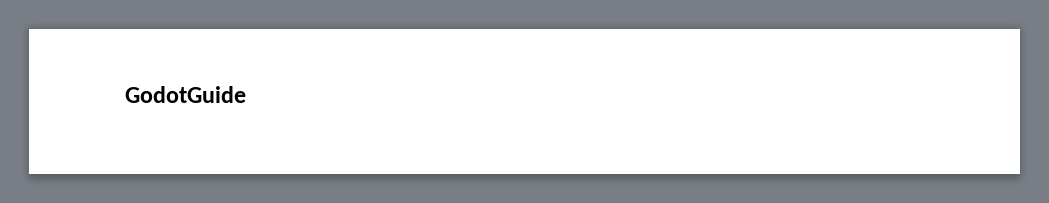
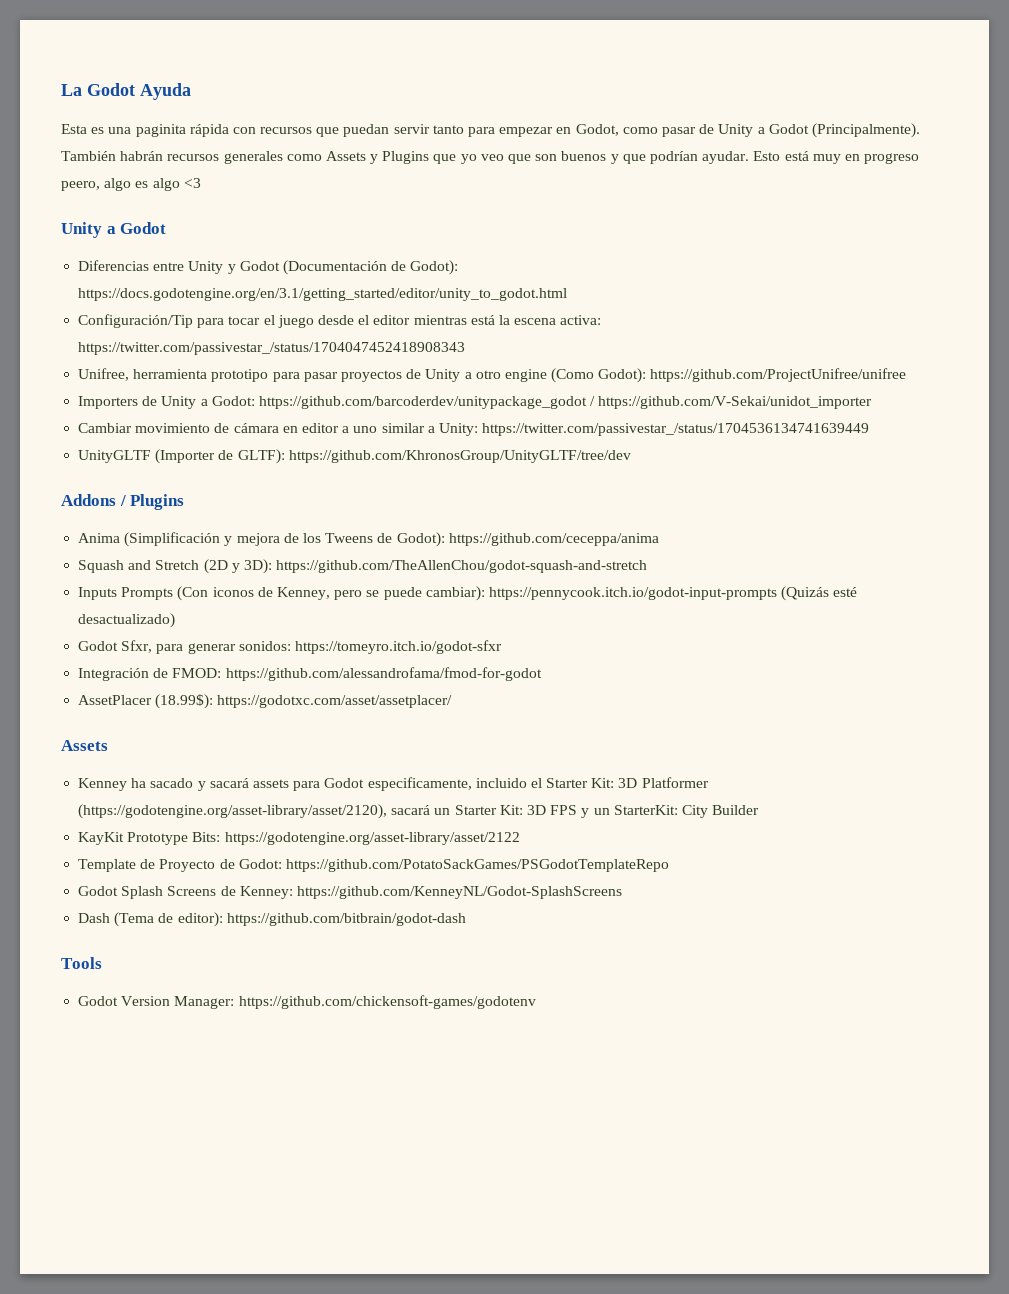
[125,86,246,103] GodotGuide -> [61,83,191,100] [61,123,920,138] [61,151,920,164] [61,178,201,191] [61,222,167,238] [78,260,459,275] [78,288,568,301] [78,314,602,328] [78,342,466,355] [78,368,907,383] [78,396,873,409] [78,423,870,436] [78,449,631,464] [61,494,185,510] [78,532,659,547] [78,559,648,574] [78,586,858,601] [78,613,176,628] [78,640,502,654] [78,667,542,681] [78,694,453,709] [61,740,108,751] [78,777,709,791] [78,804,760,819] [78,832,520,845] [78,859,669,872] [78,886,622,899] [78,912,466,927] [61,957,102,969] [78,995,536,1009] La Godot Ayuda // Esta es una paginita rápida con recursos que puedan servir tanto para empezar en Godot, como pasar de Unity a Godot (Principalmente). También habrán recursos generales como Assets y Plugins que yo veo que son buenos y que podrían ayudar. Esto está muy en progreso peero, algo es algo <3 // Unity a Godot // Diferencias entre Unity y Godot (Documentación de Godot): https://docs.godotengine.org/en/3.1/getting_started/editor/unity_to_godot.html // Configuración/Tip para tocar el juego desde el editor mientras está la escena activa: https://twitter.com/passivestar_/status/1704047452418908343 // Unifree, herramienta prototipo para pasar proyectos de Unity a otro engine (Como Godot): https://github.com/ProjectUnifree/unifree // Importers de Unity a Godot: https://github.com/barcoderdev/unitypackage_godot / https://github.com/V-Sekai/unidot_importer // Cambiar movimiento de cámara en editor a uno similar a Unity: https://twitter.com/passivestar_/status/1704536134741639449 // UnityGLTF (Importer de GLTF): https://github.com/KhronosGroup/UnityGLTF/tree/dev // Addons / Plugins // Anima (Simplificación y mejora de los Tweens de Godot): https://github.com/ceceppa/anima // Squash and Stretch (2D y 3D): https://github.com/TheAllenChou/godot-squash-and-stretch // Inputs Prompts (Con iconos de Kenney, pero se puede cambiar): https://pennycook.itch.io/godot-input-prompts (Quizás esté desactualizado) // Godot Sfxr, para generar sonidos: https://tomeyro.itch.io/godot-sfxr // Integración de FMOD: https://github.com/alessandrofama/fmod-for-godot // AssetPlacer (18.99$): https://godotxc.com/asset/assetplacer/ // Assets // Kenney ha sacado y sacará assets para Godot especificamente, incluido el Starter Kit: 3D Platformer (https://godotengine.org/asset-library/asset/2120), sacará un Starter Kit: 3D FPS y un StarterKit: City Builder // KayKit Prototype Bits: https://godotengine.org/asset-library/asset/2122 // Template de Proyecto de Godot: https://github.com/PotatoSackGames/PSGodotTemplateRepo // Godot Splash Screens de Kenney: https://github.com/KenneyNL/Godot-SplashScreens // Dash (Tema de editor): https://github.com/bitbrain/godot-dash // Tools // Godot Version Manager: https://github.com/chickensoft-games/godotenv

